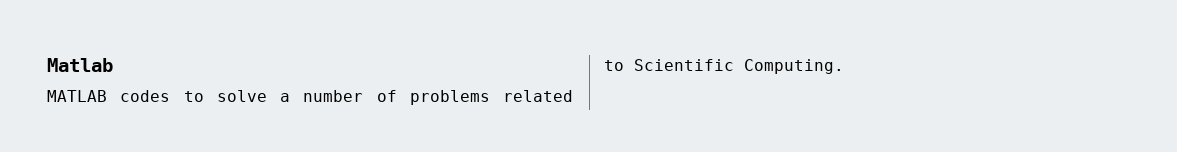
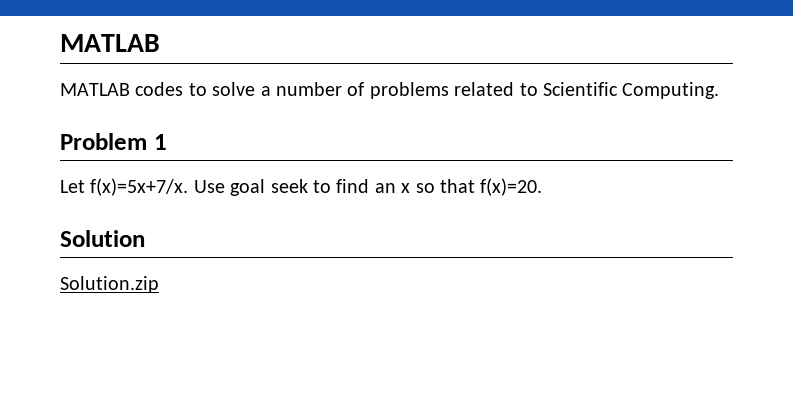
[47,58,113,72] Matlab -> [60,34,160,52] MATLAB
(844, 66) none -> [60,133,167,150] [60,178,543,196] [60,230,145,247] [60,276,159,293] // Problem 1 // Let f(x)=5x+7/x. Use goal seek to find an x so that f(x)=20. // Solution // Solution.zip

